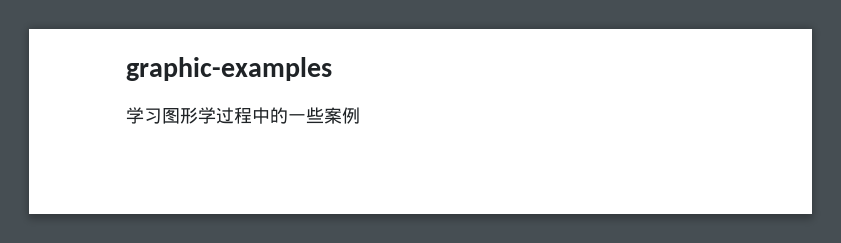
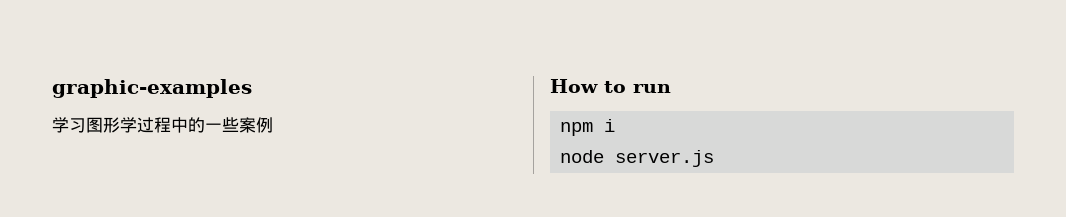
(360, 115) none -> [550,79,671,93] [560,119,616,136] [560,150,715,167] // How to run // npm i // node server.js

